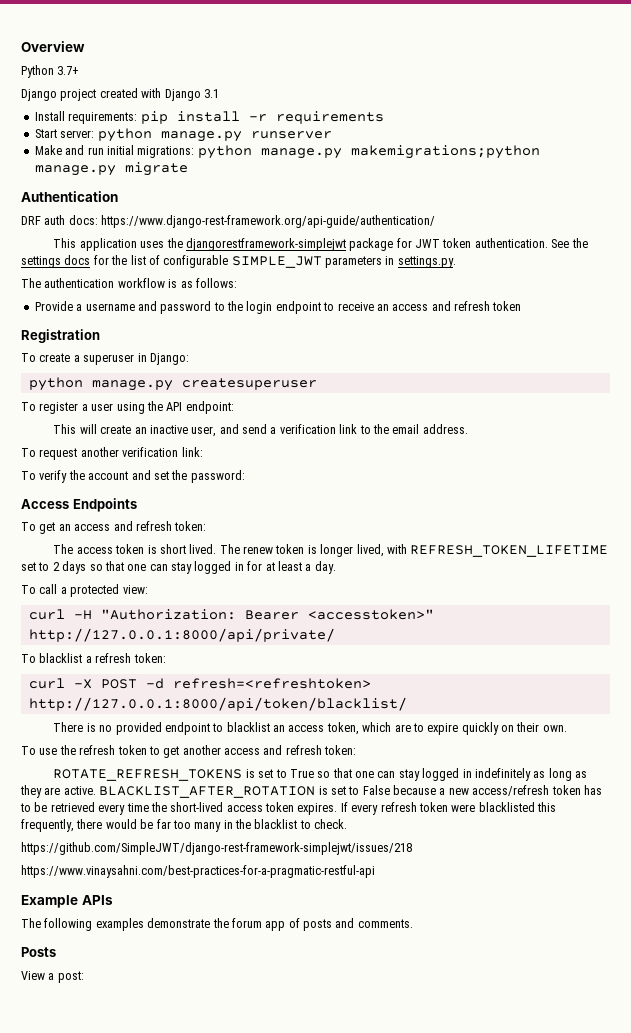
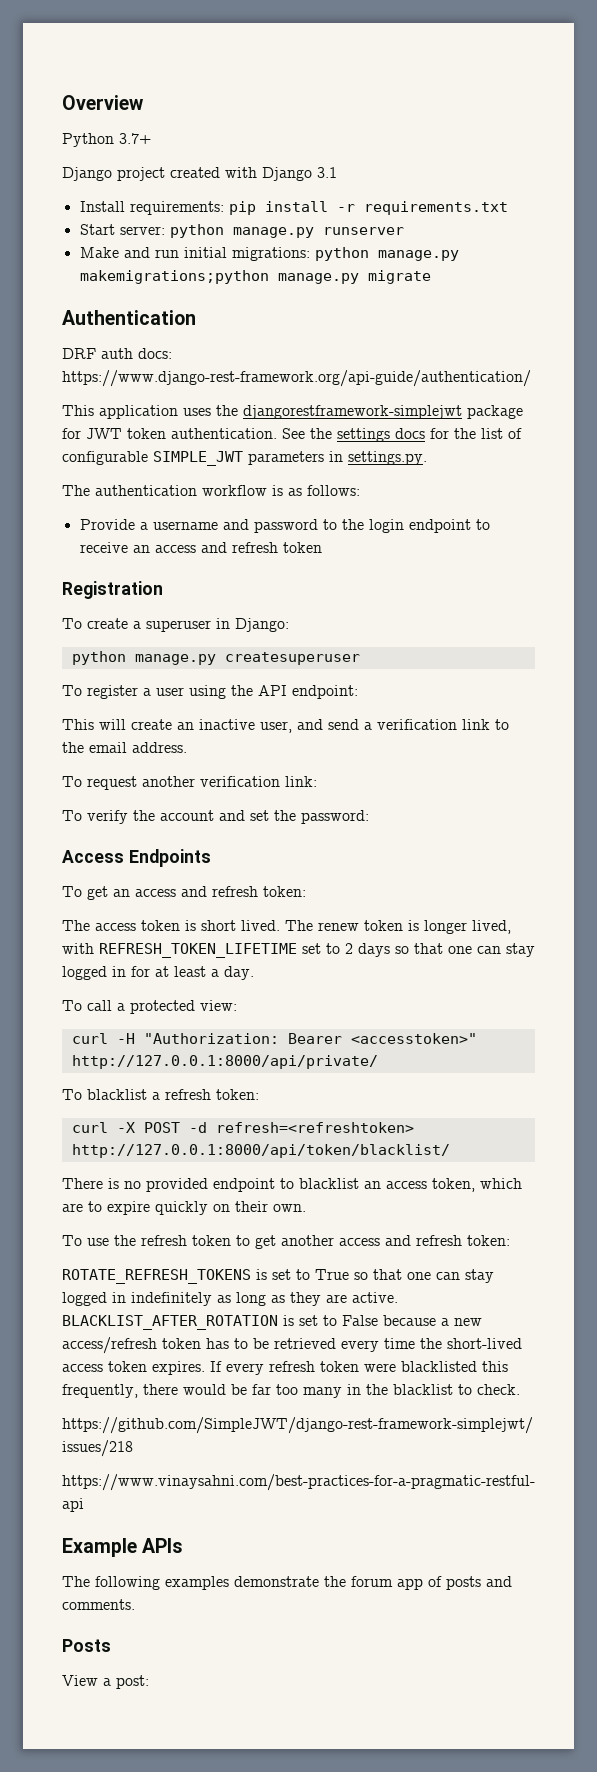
[275,111,384,124] requirements -> [363,201,508,215] requirements.txt

